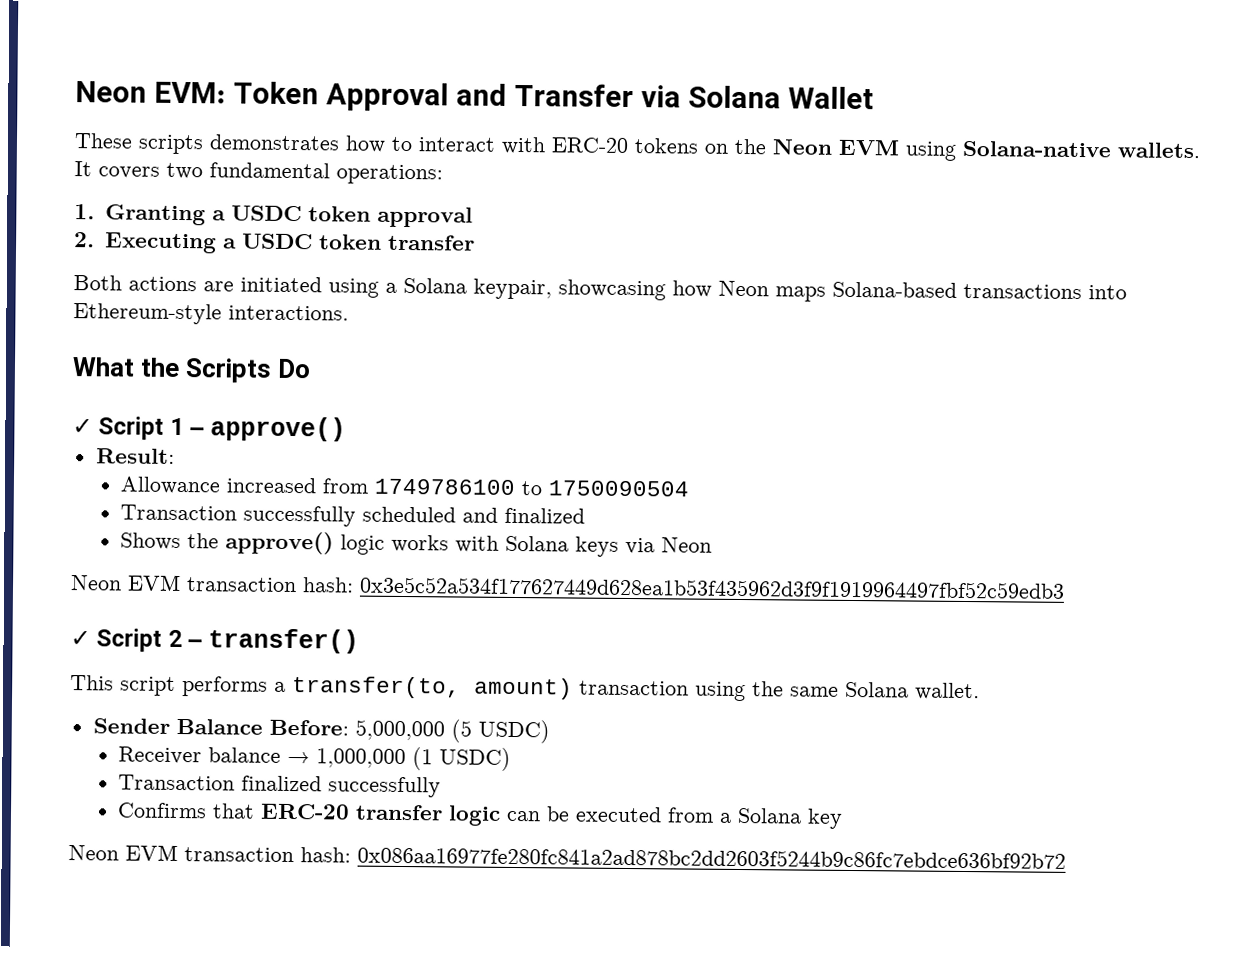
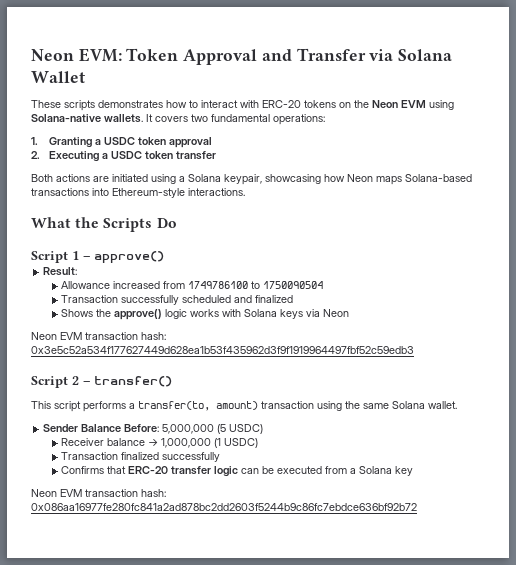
[72,418,93,435] ✓ -> (177, 223) none
[70,630,91,647] ✓ -> (414, 350) none

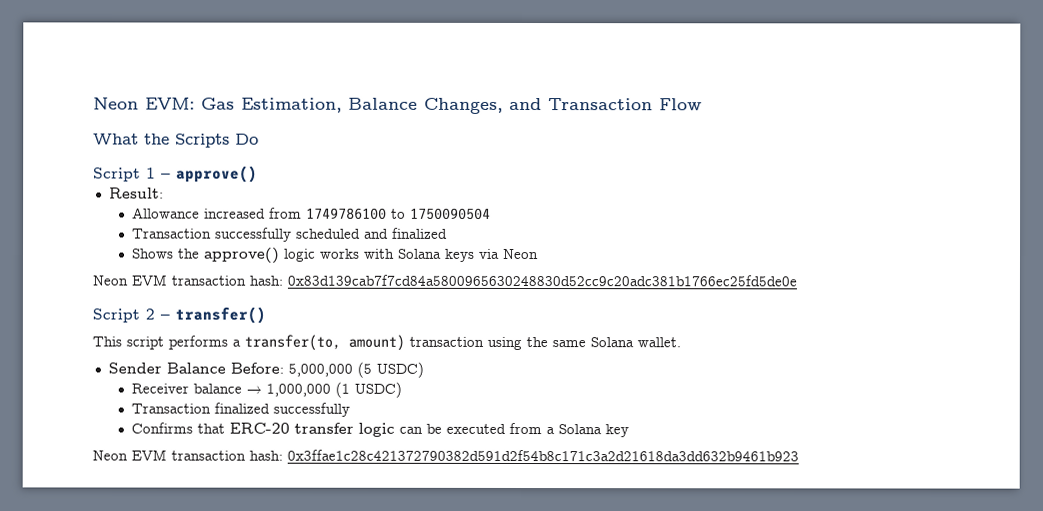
[126,48,453,65] [31,71,85,83] [31,100,454,111] [31,114,325,125] [31,137,213,148] [31,151,217,162] [31,174,472,185] [31,188,245,198] Token Approval and Transfer via Solana Wallet // These scripts demonstrates how to interact with ERC-20 tokens on the Neon EVM using Solana-native wallets. It covers two fundamental operations: // 1. Granting a USDC token approval // 2. Executing a USDC token transfer // Both actions are initiated using a Solana keypair, showcasing how Neon maps Solana-based transactions into Ethereum-style interactions. -> [201,97,702,114] Gas Estimation, Balance Changes, and Transaction Flow
[31,346,414,354] 0x3e5c52a534f177627449d628ea1b53f435962d3f9f1919964497fbf52c59edb3 -> [287,274,797,287] 0x83d139cab7f7cd84a5800965630248830d52cc9c20adc381b1766ec25fd5de0e
[31,503,417,511] 0x086aa16977fe280fc841a2ad878bc2dd2603f5244b9c86fc7ebdce636bf92b72 -> [287,449,799,462] 0x3ffae1c28c421372790382d591d2f54b8c171c3a2d21618da3dd632b9461b923

